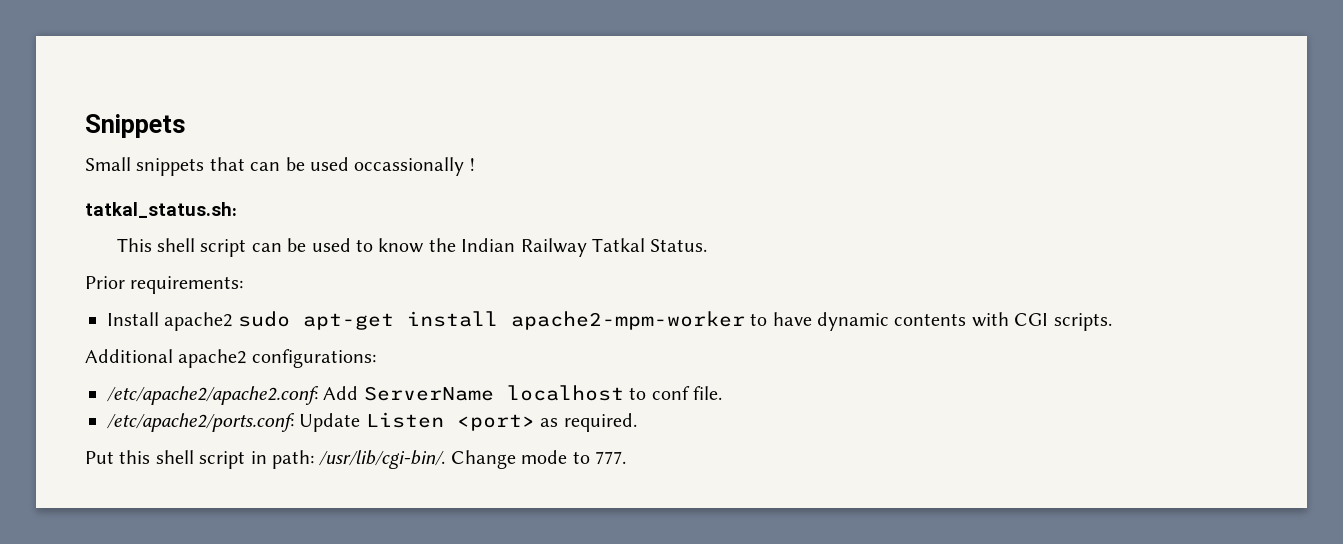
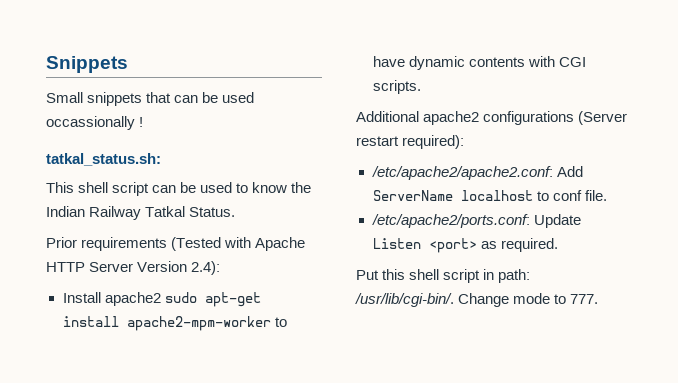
[130,276,244,294] requirements: -> [81,237,306,251] [46,261,221,275] requirements (Tested with Apache HTTP Server Version 2.4):
[251,349,376,368] configurations: -> [483,111,628,125] [356,135,465,149] configurations (Server restart required):

